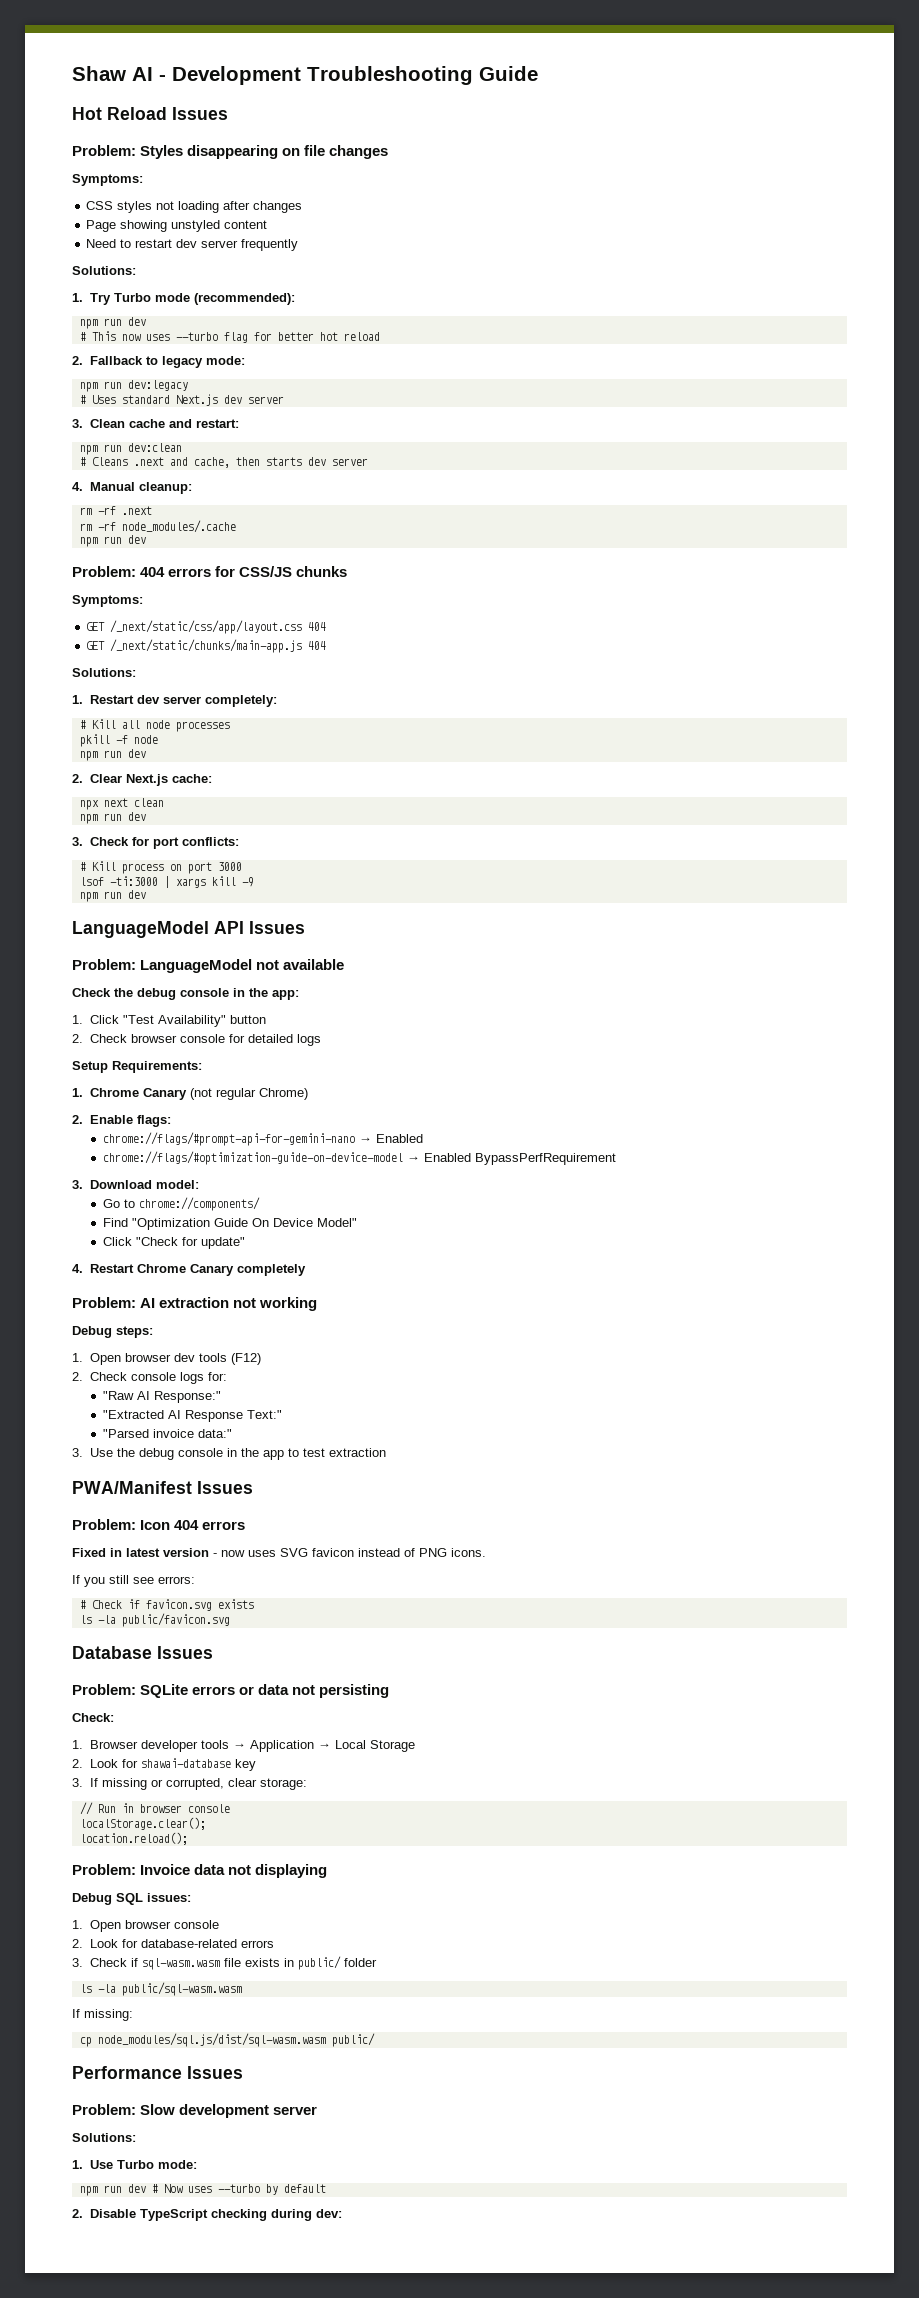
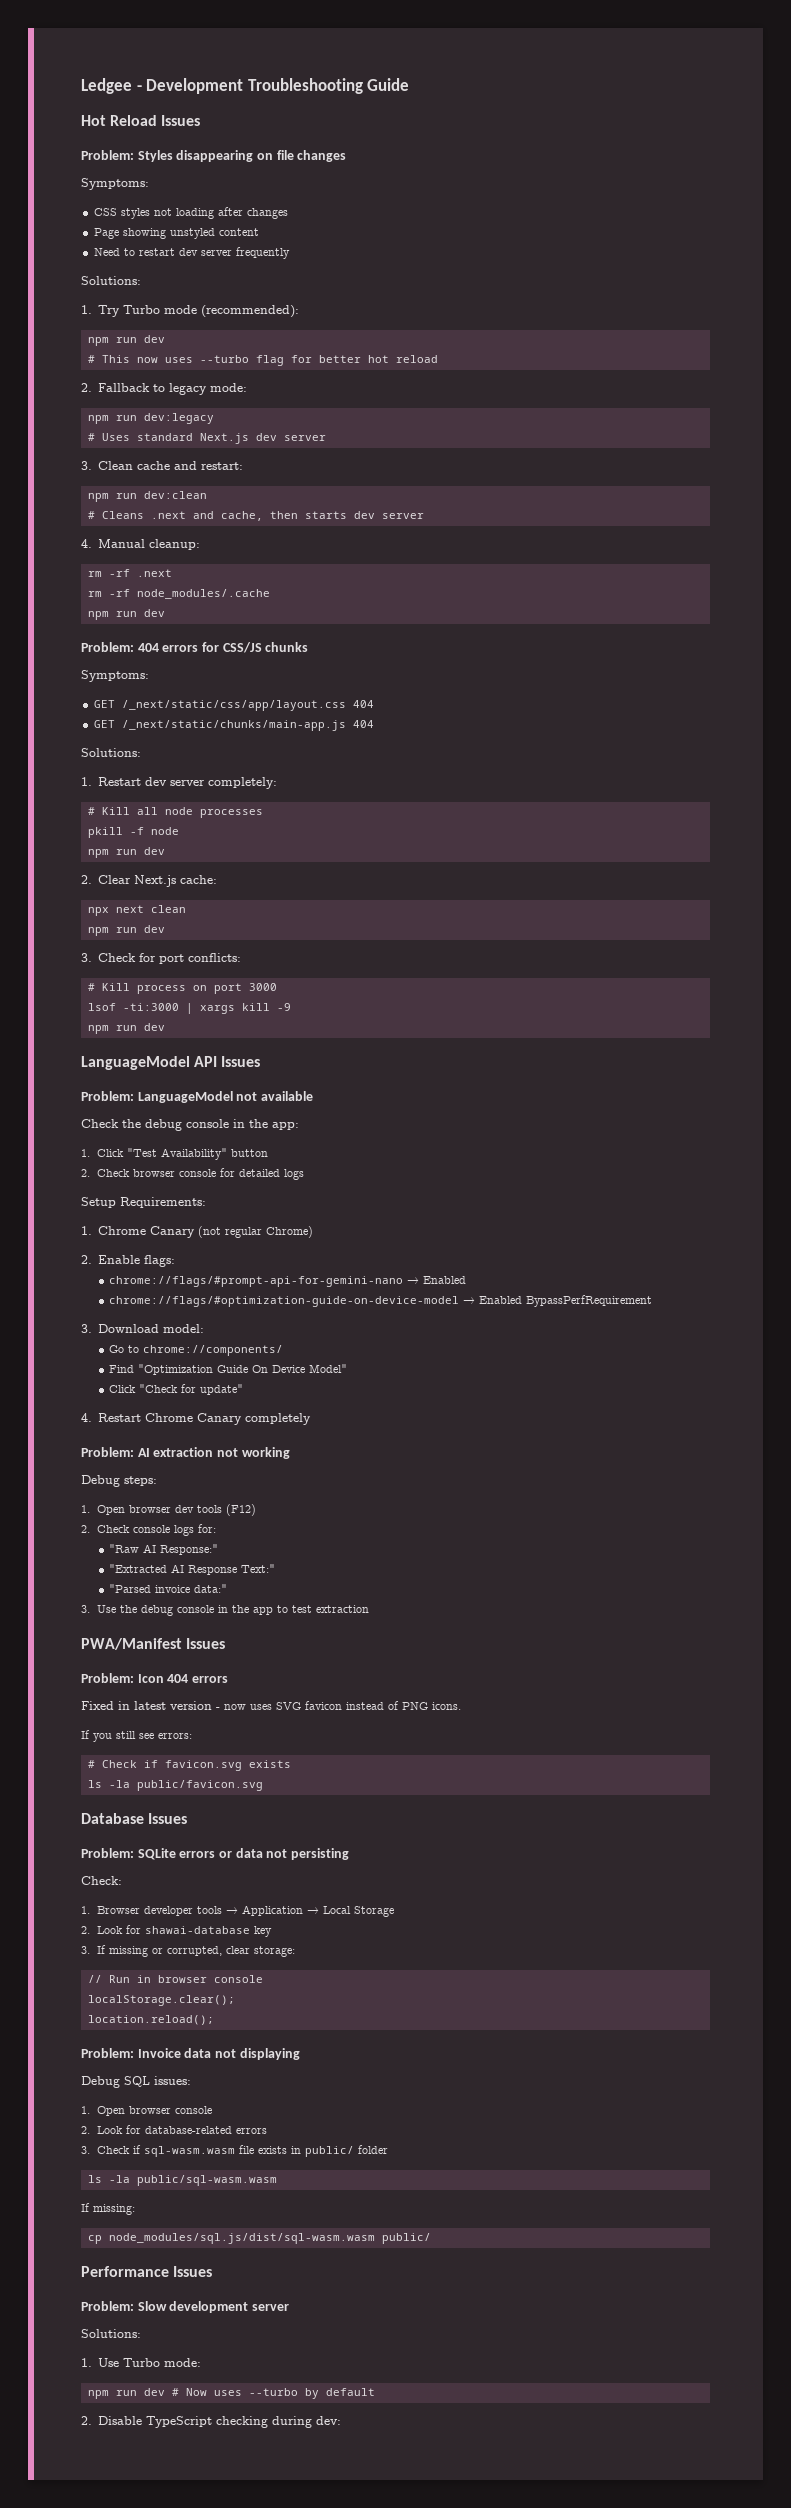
[72,66,153,81] Shaw AI -> [81,78,132,94] Ledgee

